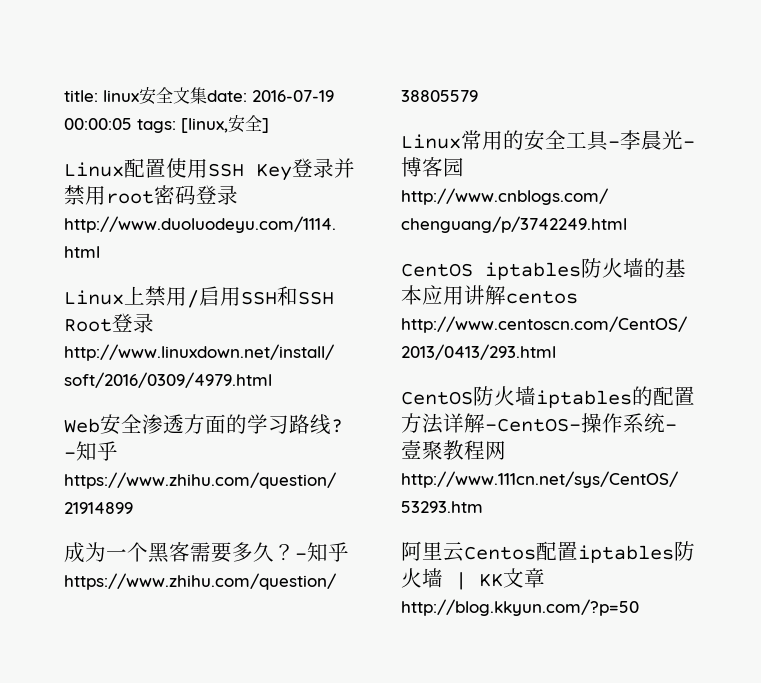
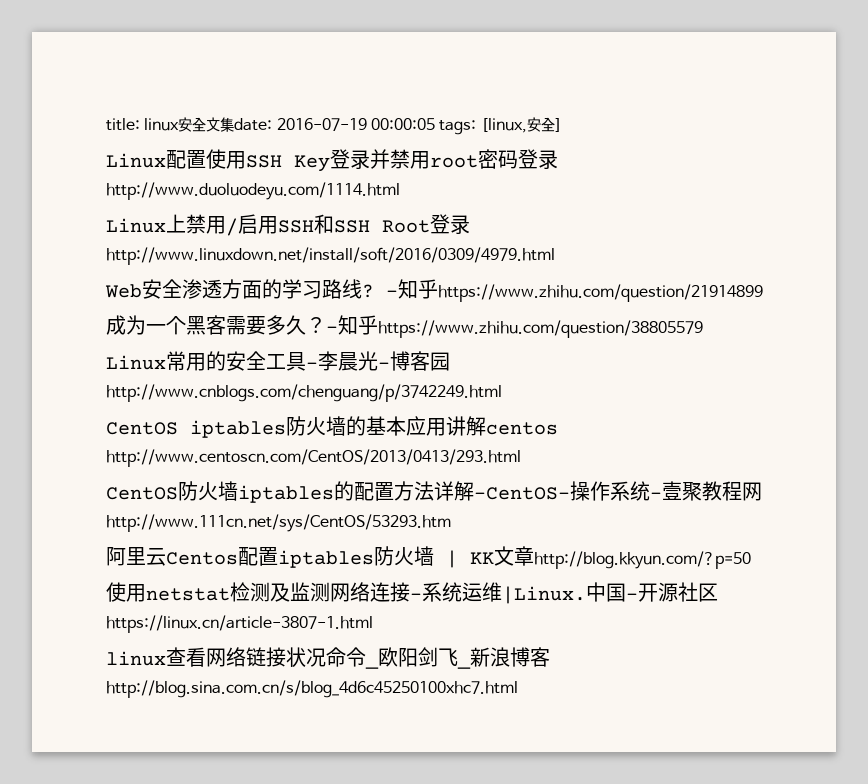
(639, 607) none -> [106,582,718,604] [106,615,373,633] [106,647,550,669] [106,680,518,698] // 使用netstat检测及监测网络连接-系统运维|Linux.中国-开源社区https://linux.cn/article-3807-1.html // linux查看网络链接状况命令_欧阳剑飞_新浪博客http://blog.sina.com.cn/s/blog_4d6c45250100xhc7.html

